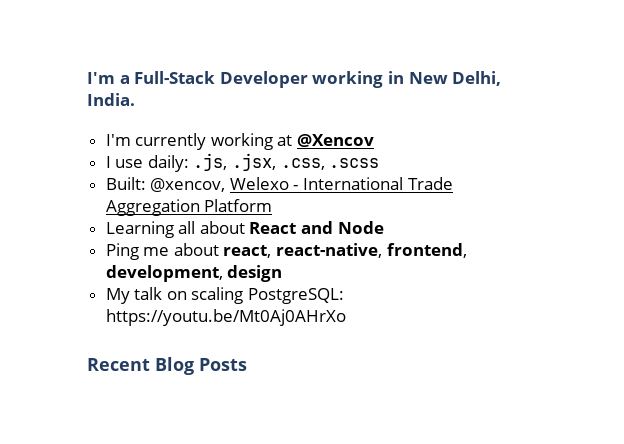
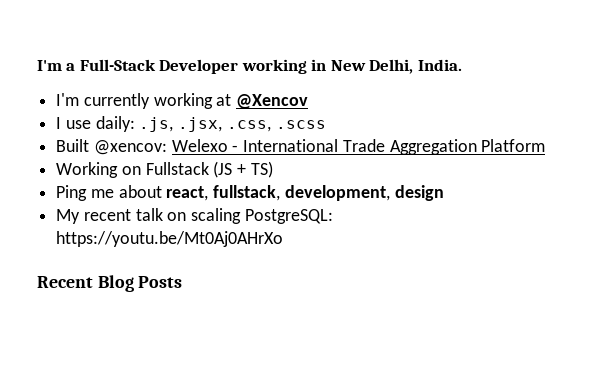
[105,177,226,192] Built: @xencov, -> [56,139,167,155] Built @xencov:
[105,221,384,238] Learning all about React and Node -> [56,161,273,178] Working on Fullstack (JS + TS)
[276,243,467,258] react-native, frontend, -> [213,185,281,201] fullstack,
(130, 296) none -> [83,209,131,221] recent

